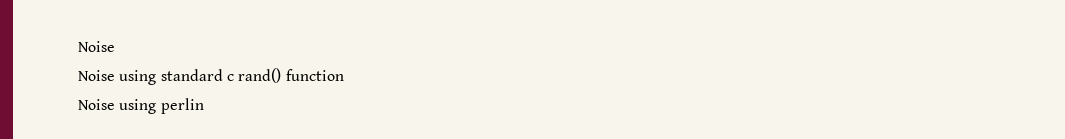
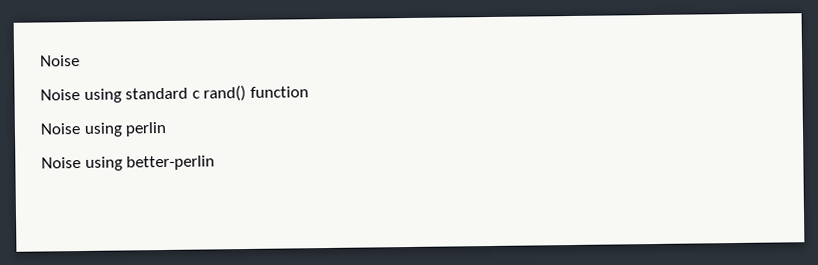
(204, 106) none -> [41,155,216,171] // Noise using better-perlin

